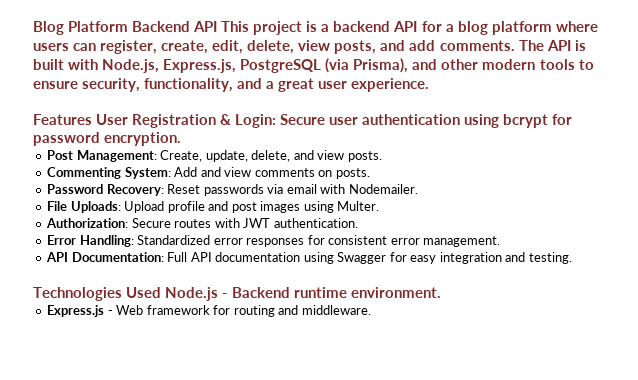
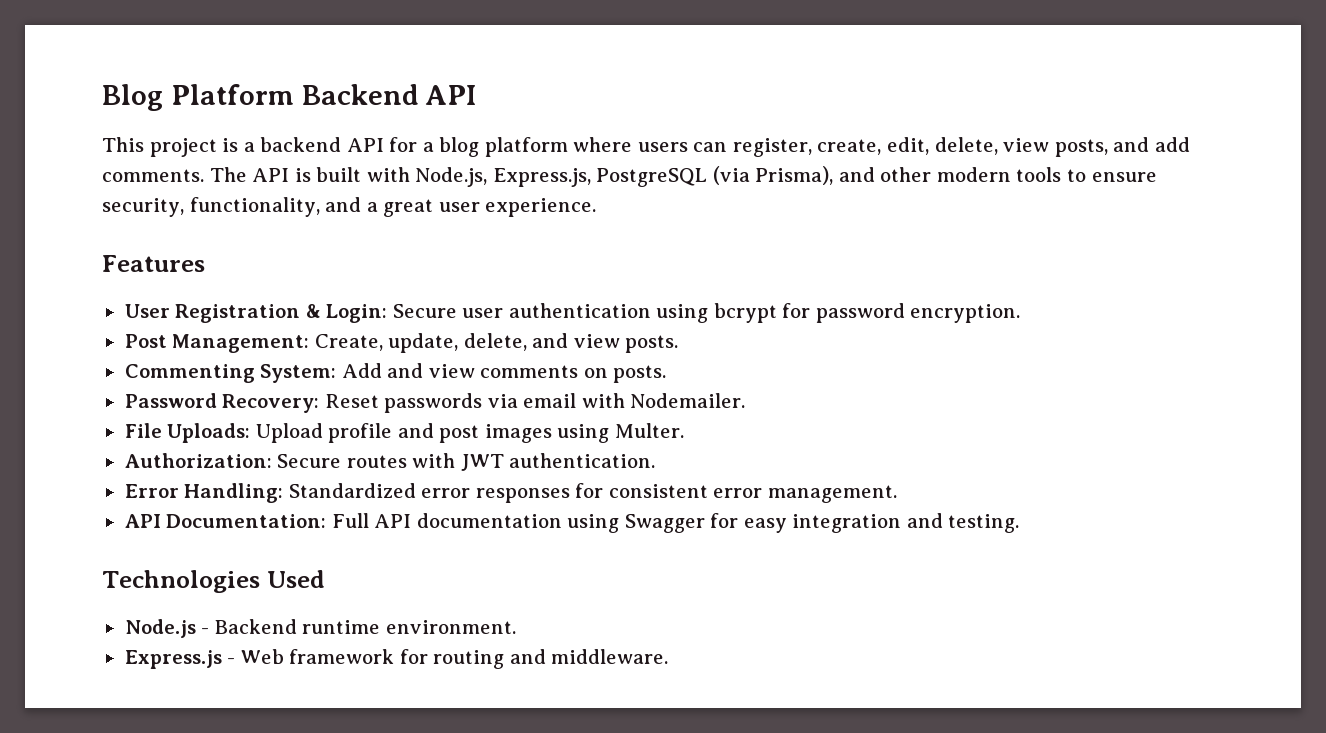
(218, 26) none -> (477, 95) //
(92, 119) none -> (205, 263) //
(161, 292) none -> (325, 579) //

